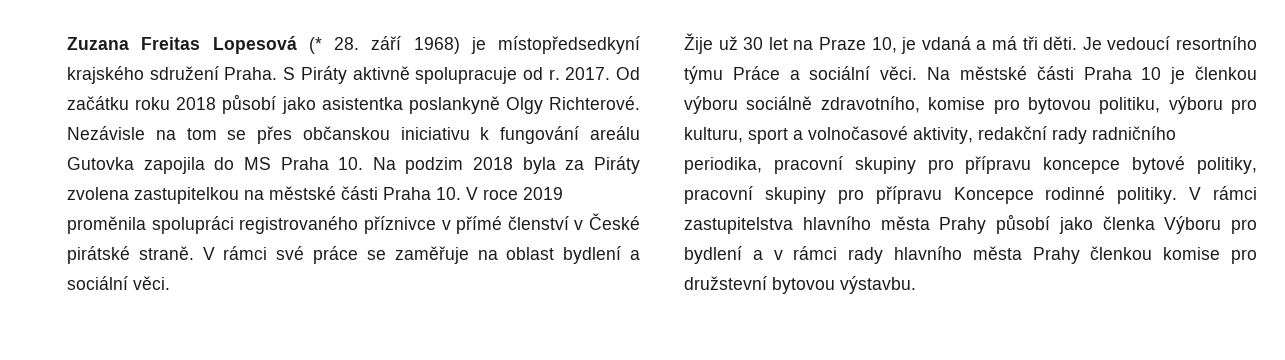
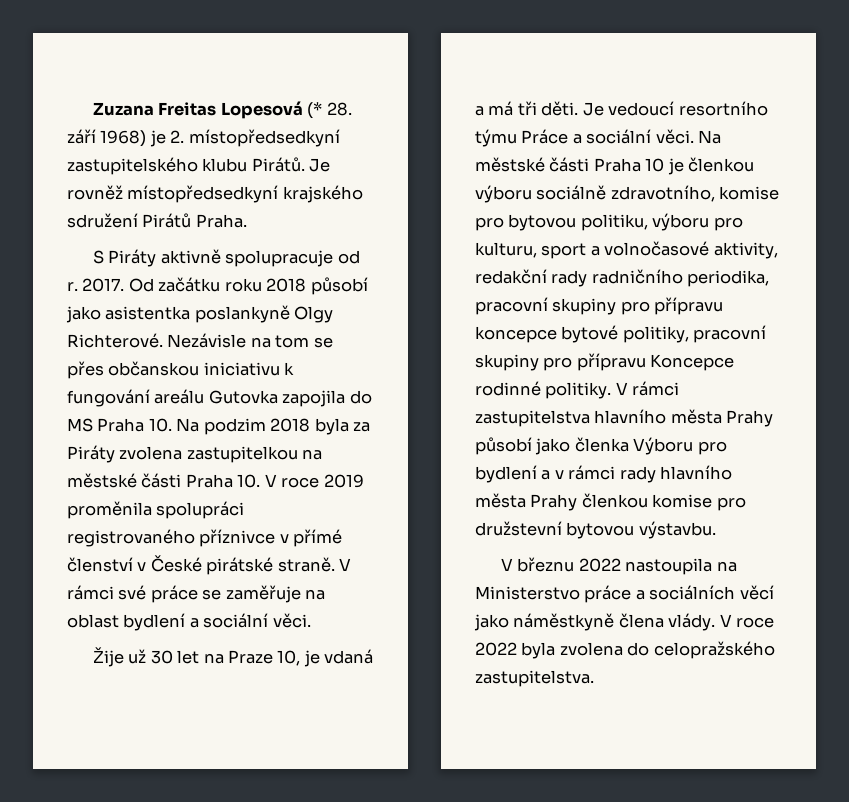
(486, 45) none -> [170,129,340,147] [67,157,331,175] [67,185,123,200] 2. místopředsedkyní zastupitelského klubu Pirátů. Je rovněž
(219, 73) none -> [142,213,192,228] Pirátů
(278, 73) none -> (247, 221) //
(916, 285) none -> [500,557,737,575] [475,585,774,603] [474,613,775,631] [475,641,775,659] [475,670,594,687] // V březnu 2022 nastoupila na Ministerstvo práce a sociálních věcí jako náměstkyně člena vlády. V roce 2022 byla zvolena do celopražského zastupitelstva.

